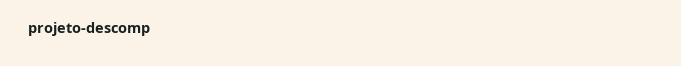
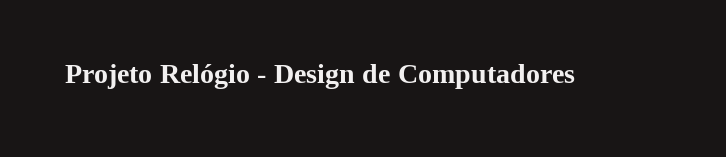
[28,22,150,36] projeto-descomp -> [65,64,575,89] Projeto Relógio - Design de Computadores

